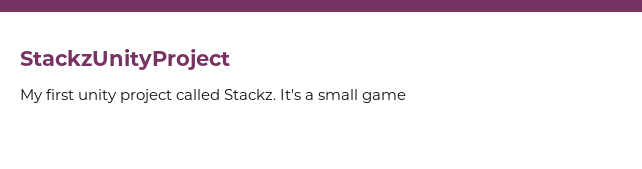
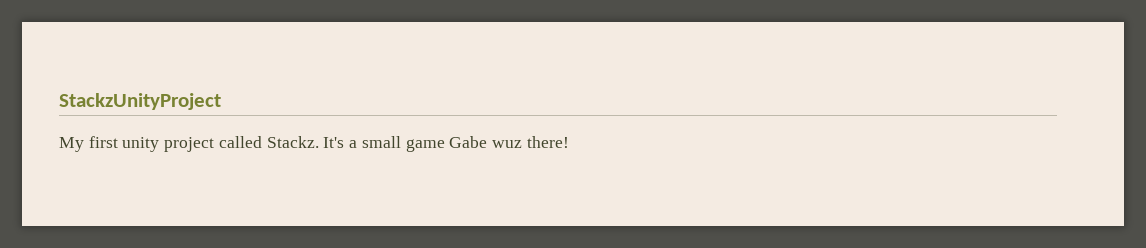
(407, 97) none -> [449,136,569,148] Gabe wuz there!

